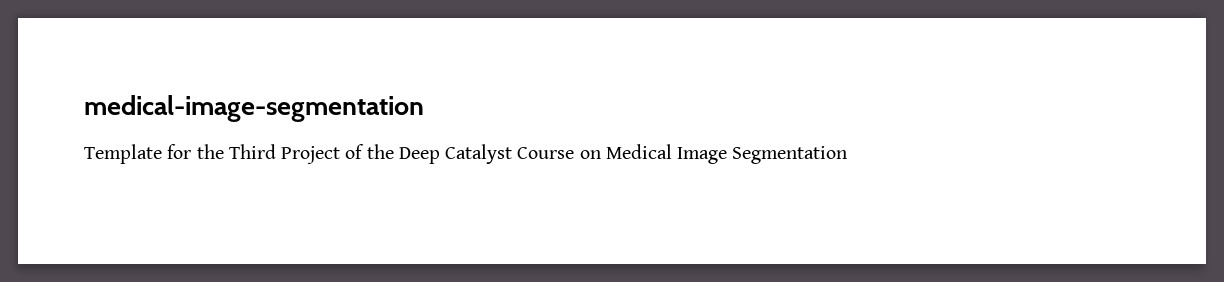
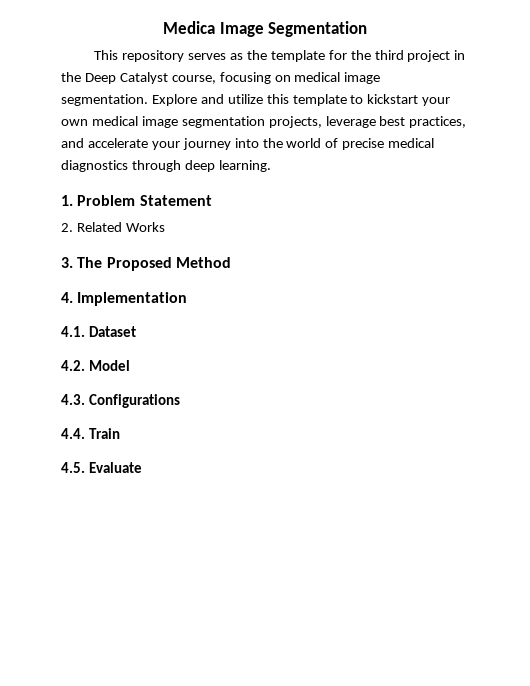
[84,95,424,122] [84,144,848,164] medical-image-segmentation // Template for the Third Project of the Deep Catalyst Course on Medical Image Segmentation -> [162,21,368,37] [94,50,466,62] [61,72,381,84] [61,94,451,106] [61,116,467,128] [61,138,435,150] [61,160,271,172] [61,195,212,206] [61,222,165,232] [61,257,231,271] [61,292,188,306] [61,326,137,337] [61,360,131,371] [61,394,181,408] [61,428,121,439] [61,462,143,473] Medica Image Segmentation // This repository serves as the template for the third project in the Deep Catalyst course, focusing on medical image segmentation. Explore and utilize this template to kickstart your own medical image segmentation projects, leverage best practices, and accelerate your journey into the world of precise medical diagnostics through deep learning. // 1. Problem Statement // 2. Related Works // 3. The Proposed Method // 4. Implementation // 4.1. Dataset // 4.2. Model // 4.3. Configurations // 4.4. Train // 4.5. Evaluate

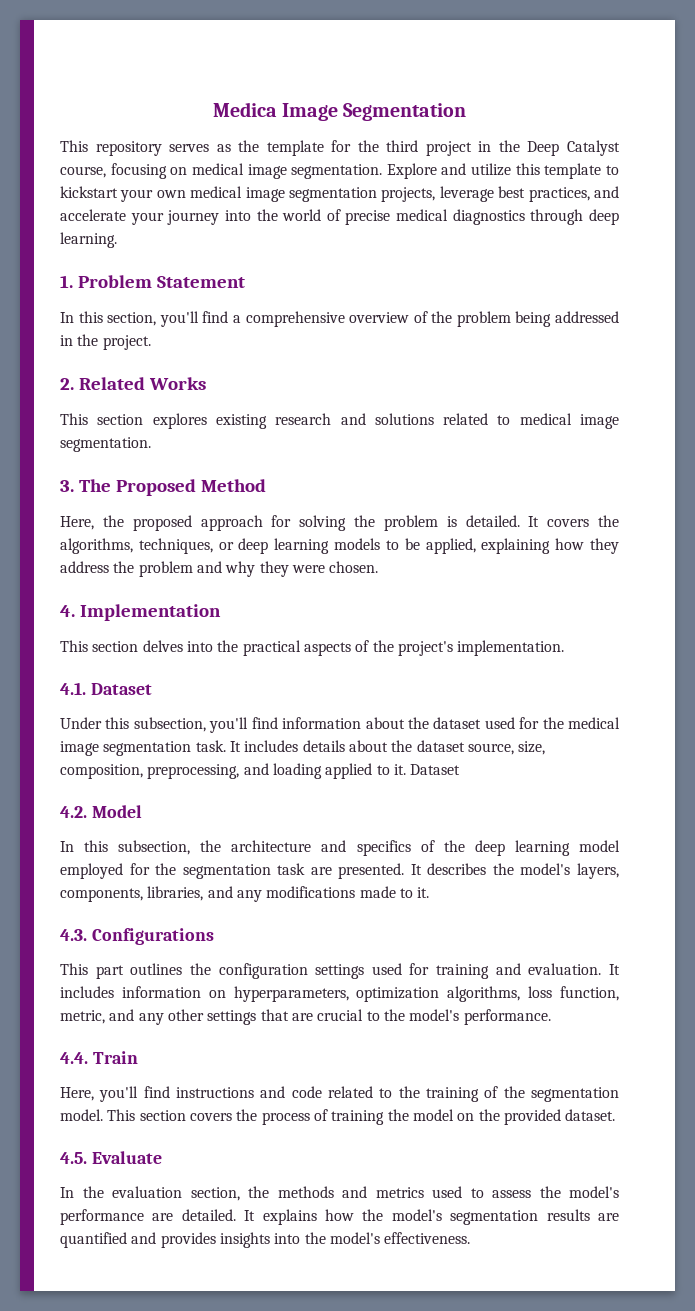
[61,222,165,232] [61,257,231,271] [61,292,188,306] [61,326,137,337] [61,360,131,371] [61,394,181,408] [61,428,121,439] [61,462,143,473] 2. Related Works // 3. The Proposed Method // 4. Implementation // 4.1. Dataset // 4.2. Model // 4.3. Configurations // 4.4. Train // 4.5. Evaluate -> [60,311,619,327] [60,334,151,350] [60,377,206,390] [60,413,620,429] [60,437,151,452] [60,479,266,496] [60,515,619,531] [60,538,619,554] [60,561,379,577] [60,604,221,621] [60,640,565,656] [60,682,152,695] [60,717,620,733] [60,740,546,756] [60,763,461,779] [60,805,142,818] [60,840,621,856] [60,863,620,879] [60,886,430,902] [60,928,214,945] [60,963,620,979] [60,986,619,1002] [60,1009,551,1025] [60,1051,138,1064] [60,1086,619,1102] [60,1109,616,1125] [60,1151,162,1164] [60,1186,619,1201] [60,1209,619,1225] [60,1232,471,1248] In this section, you'll find a comprehensive overview of the problem being addressed in the project. // 2. Related Works // This section explores existing research and solutions related to medical image segmentation. // 3. The Proposed Method // Here, the proposed approach for solving the problem is detailed. It covers the algorithms, techniques, or deep learning models to be applied, explaining how they address the problem and why they were chosen. // 4. Implementation // This section delves into the practical aspects of the project's implementation. // 4.1. Dataset // Under this subsection, you'll find information about the dataset used for the medical image segmentation task. It includes details about the dataset source, size, composition, preprocessing, and loading applied to it. Dataset // 4.2. Model // In this subsection, the architecture and specifics of the deep learning model employed for the segmentation task are presented. It describes the model's layers, components, libraries, and any modifications made to it. // 4.3. Configurations // This part outlines the configuration settings used for training and evaluation. It includes information on hyperparameters, optimization algorithms, loss function, metric, and any other settings that are crucial to the model's performance. // 4.4. Train // Here, you'll find instructions and code related to the training of the segmentation model. This section covers the process of training the model on the provided dataset. // 4.5. Evaluate // In the evaluation section, the methods and metrics used to assess the model's performance are detailed. It explains how the model's segmentation results are quantified and provides insights into the model's effectiveness.

